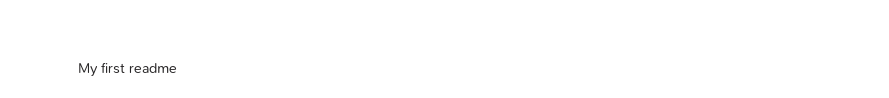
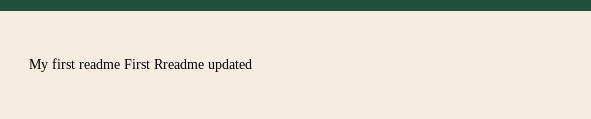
(177, 68) none -> [124,59,252,72] First Rreadme updated

